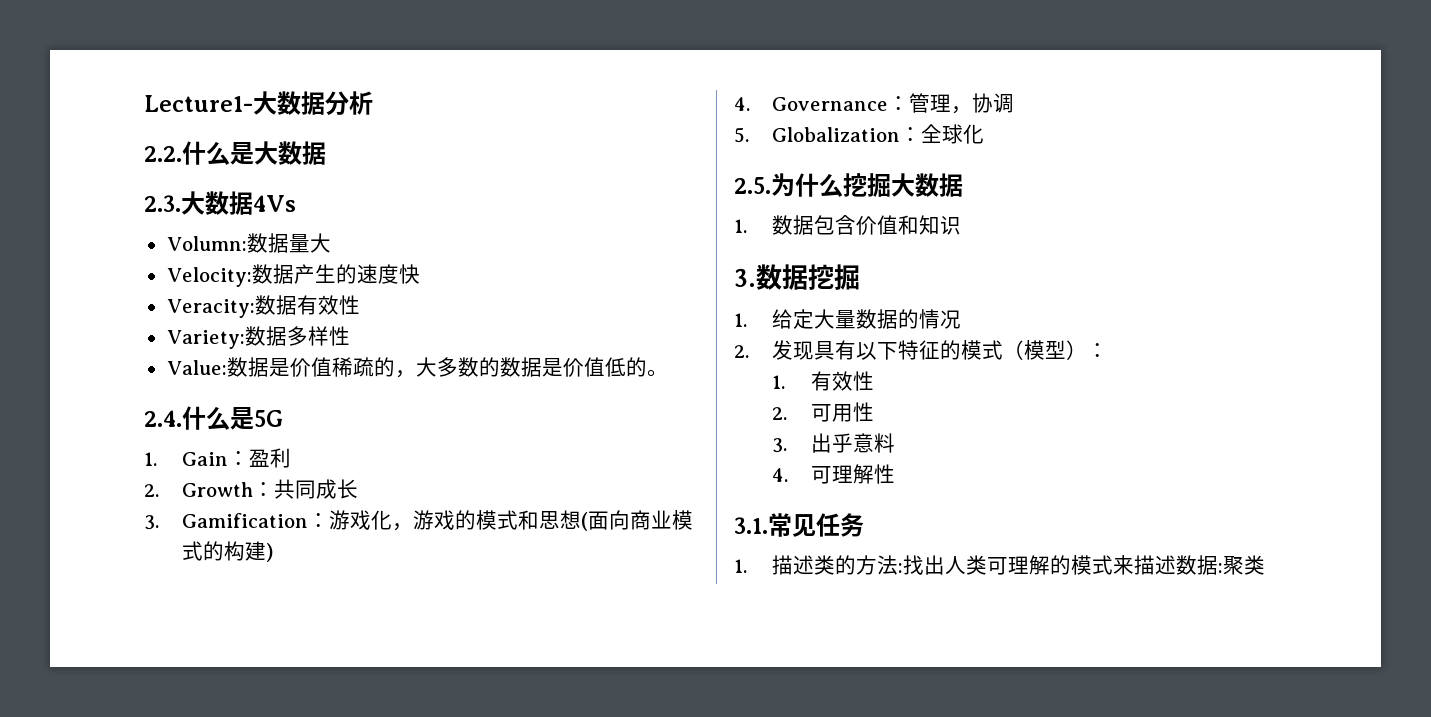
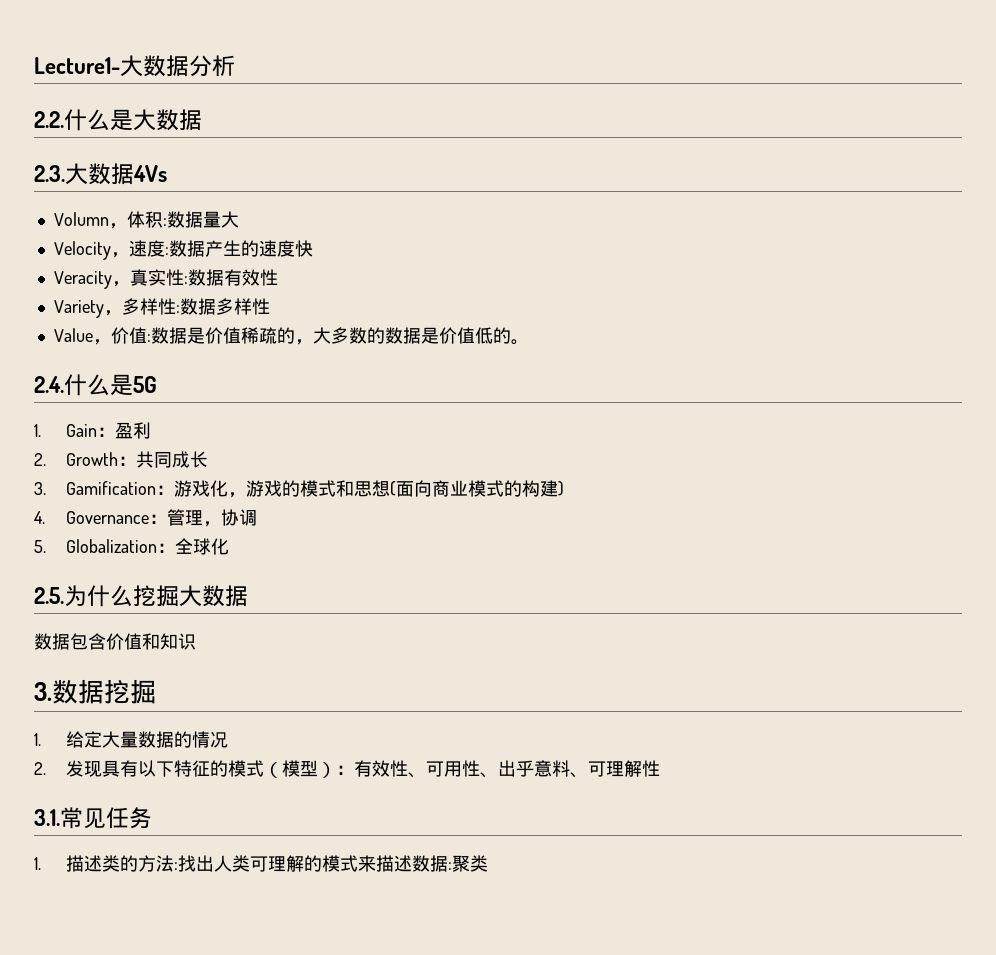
[166,236,247,251] Volumn: -> [53,211,167,229] Volumn，体积:
[166,267,252,287] Velocity: -> [53,240,169,260] Velocity，速度:
[166,299,255,318] Veracity: -> [53,269,188,289] Veracity，真实性:
[166,330,245,349] Variety: -> [53,298,180,318] Variety，多样性:
[166,360,227,375] Value: -> [53,327,151,345] Value，价值:
[734,219,747,233] 1. -> (248, 596) none
[772,371,874,391] [772,407,788,420] // 1.有效性 // 2. -> [354,760,427,778] 有效性、
[772,438,788,453] // 3. -> [480,772,499,778] 、
[772,468,789,482] // 4. -> [570,772,589,778] 、

